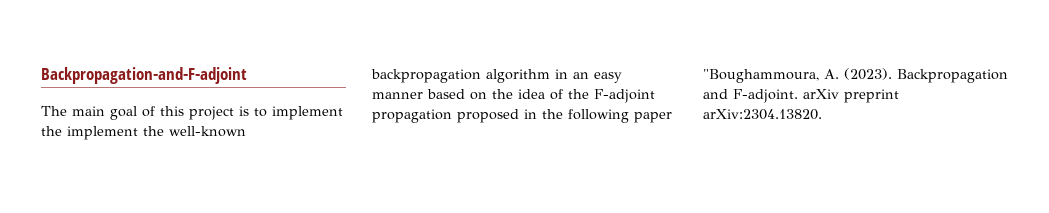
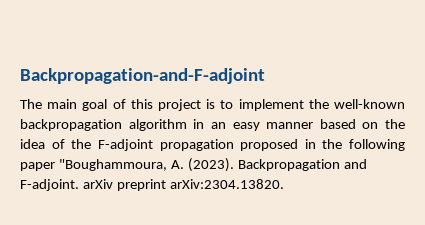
[67,126,164,140] implement the -> (329, 104) none

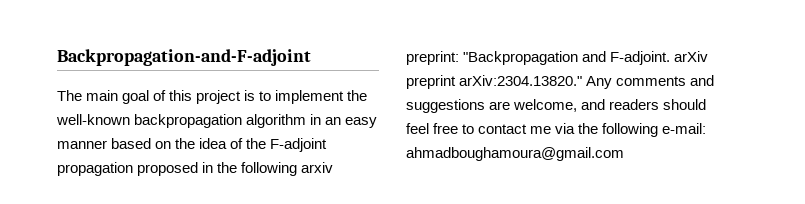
[20,158,367,172] [20,179,284,191] paper "Boughammoura, A. (2023). Backpropagation and F-adjoint. arXiv preprint arXiv:2304.13820. -> [301,162,334,173] [406,51,709,65] [406,75,715,89] [406,99,707,113] [406,123,707,137] [406,147,624,161] arxiv preprint: "Backpropagation and F-adjoint. arXiv preprint arXiv:2304.13820." Any comments and suggestions are welcome, and readers should feel free to contact me via the following e-mail: ahmadboughamoura@gmail.com

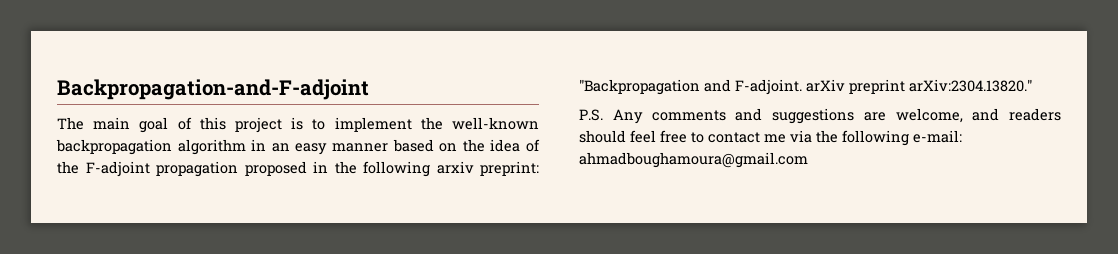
(583, 80) none -> [579,109,603,121] // P.S.

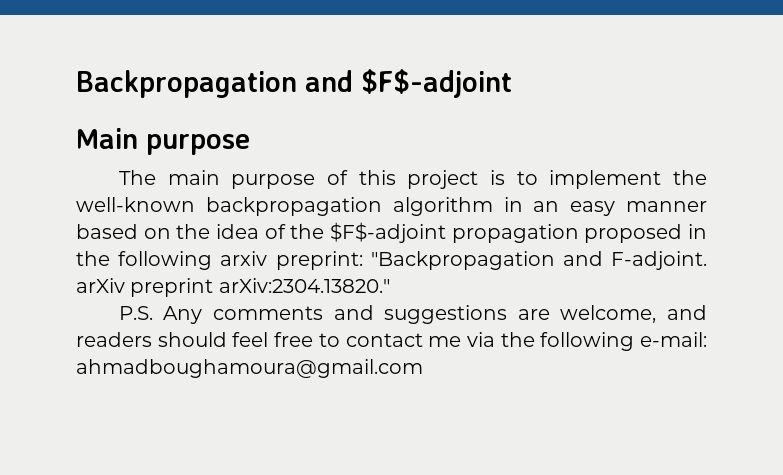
[57,79,369,100] Backpropagation-and-F-adjoint -> [76,69,512,98] [76,128,250,155] Backpropagation and $F$-adjoint // Main purpose
[139,117,169,133] goal -> [231,174,316,189] purpose
[85,161,150,177] F-adjoint -> [329,222,446,243] $F$-adjoint

